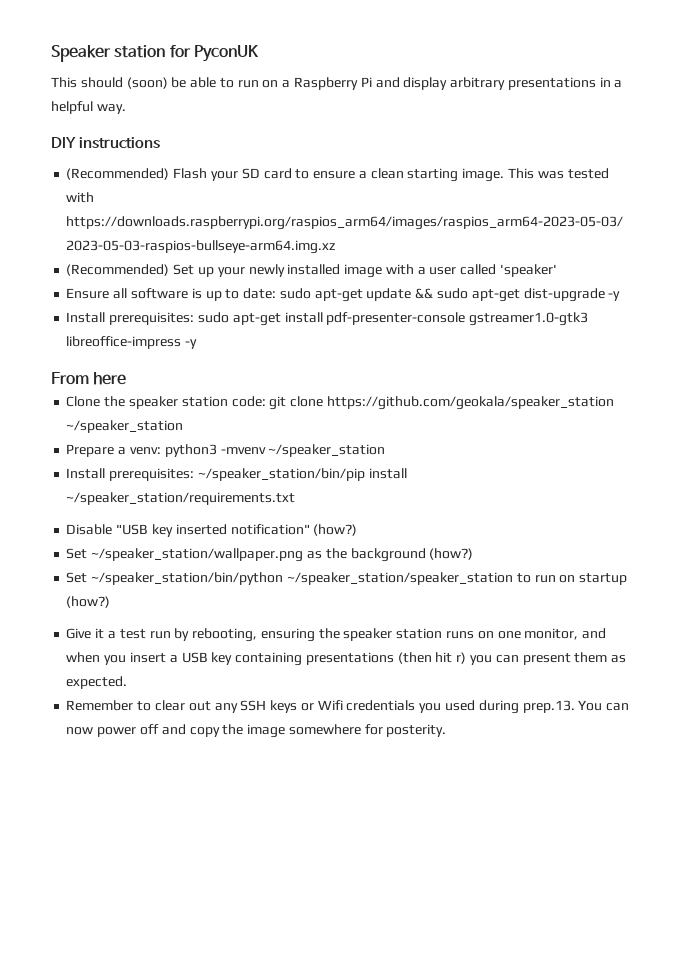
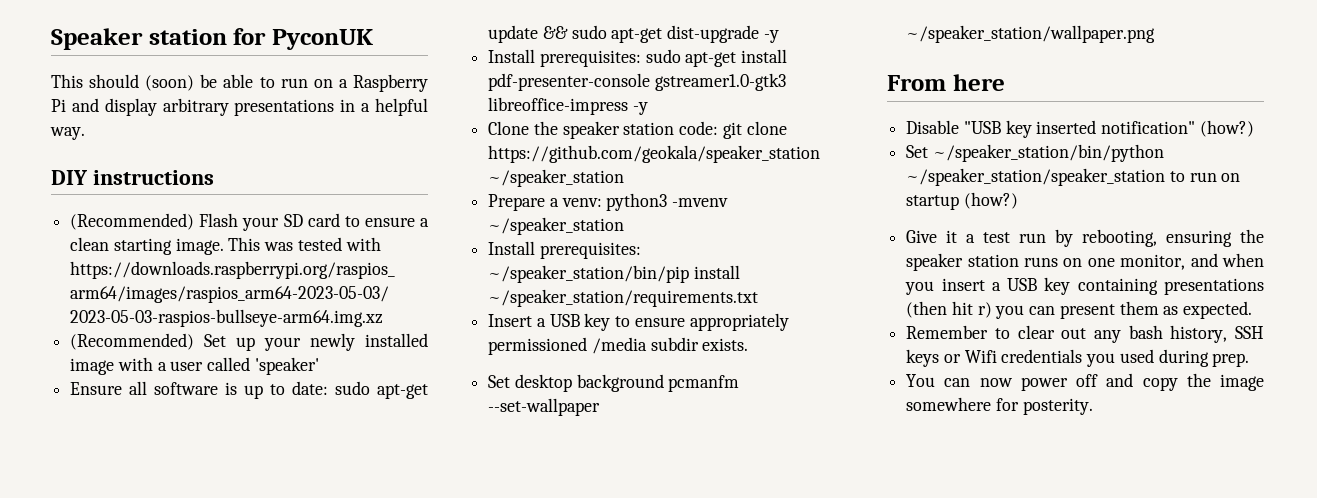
[51,372,127,385] // From here -> (648, 108) none
(296, 498) none -> [488,313,789,331] [488,337,749,355] [488,374,740,392] [488,398,601,416] [906,25,1156,43] [887,74,1005,91] // Insert a USB key to ensure appropriately permissioned /media subdir exists. // Set desktop background pcmanfm --set-wallpaper ~/speaker_station/wallpaper.png // From here
[66,548,474,562] // Set ~/speaker_station/wallpaper.png as the background (how?) -> (1254, 128) none
(238, 708) none -> [1128,325,1228,343] bash history,
[522,700,575,713] prep.13. -> [1212,353,1250,367] prep. //

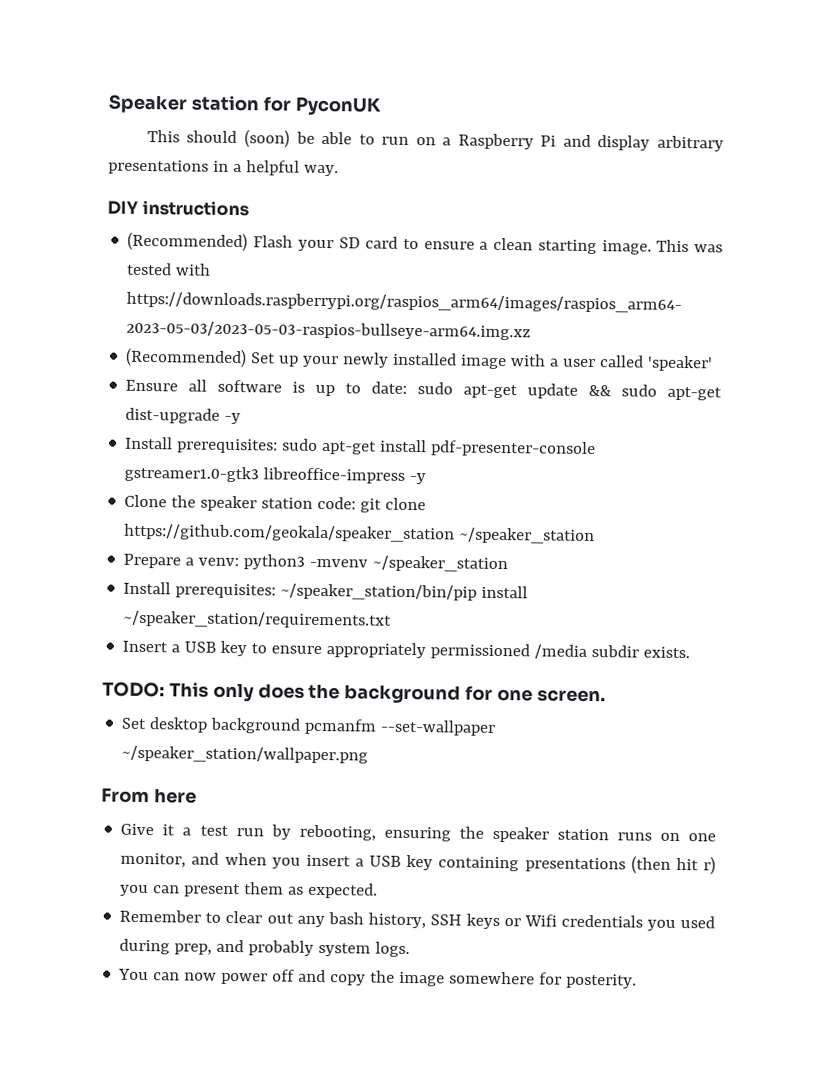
(749, 344) none -> [102,681,606,704] // TODO: This only does the background for one screen.
[906,120,1254,138] [906,144,1164,162] [906,168,1241,186] [906,192,1018,210] // Disable "USB key inserted notification" (how?) // Set ~/speaker_station/bin/python ~/speaker_station/speaker_station to run on startup (how?) -> (197, 796) none
[1212,353,1250,367] prep. -> [174,939,411,958] prep, and probably system logs.

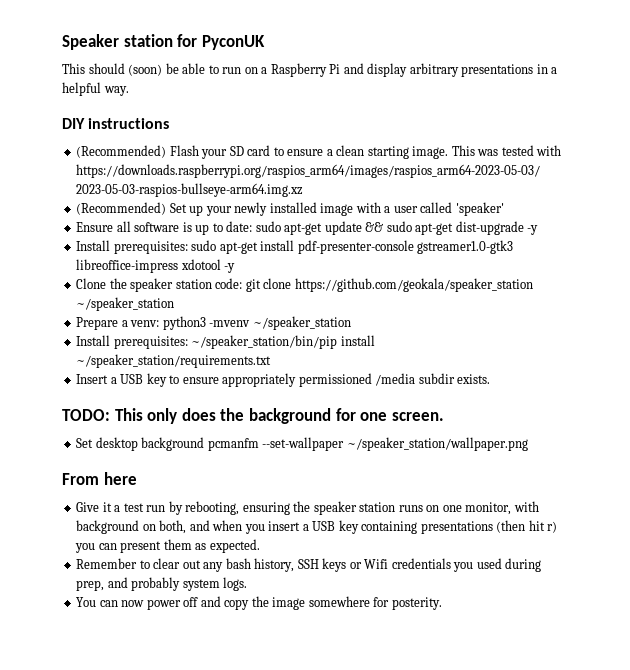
(406, 475) none -> [180,259,221,270] xdotool
(187, 860) none -> [513,501,539,512] [76,520,187,534] with background on both,

